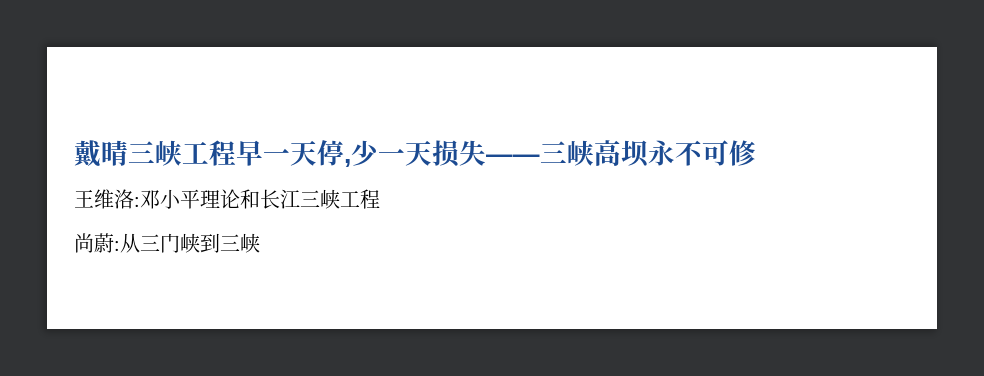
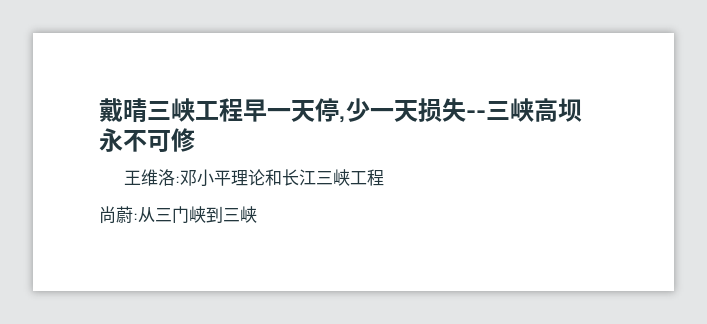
[486,154,540,163] —— -> [466,110,486,119] --

